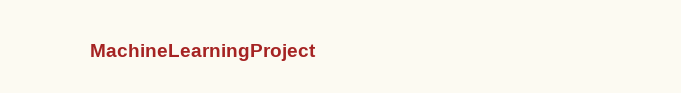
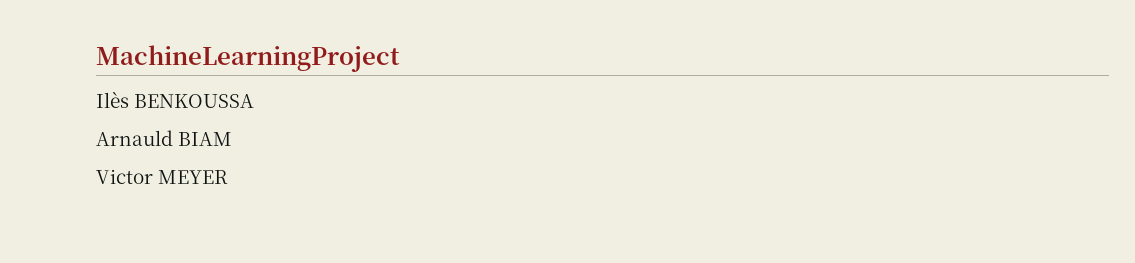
(316, 52) none -> [96,91,255,108] [96,130,233,146] [96,169,229,184] // Ilès BENKOUSSA // Arnauld BIAM // Victor MEYER

